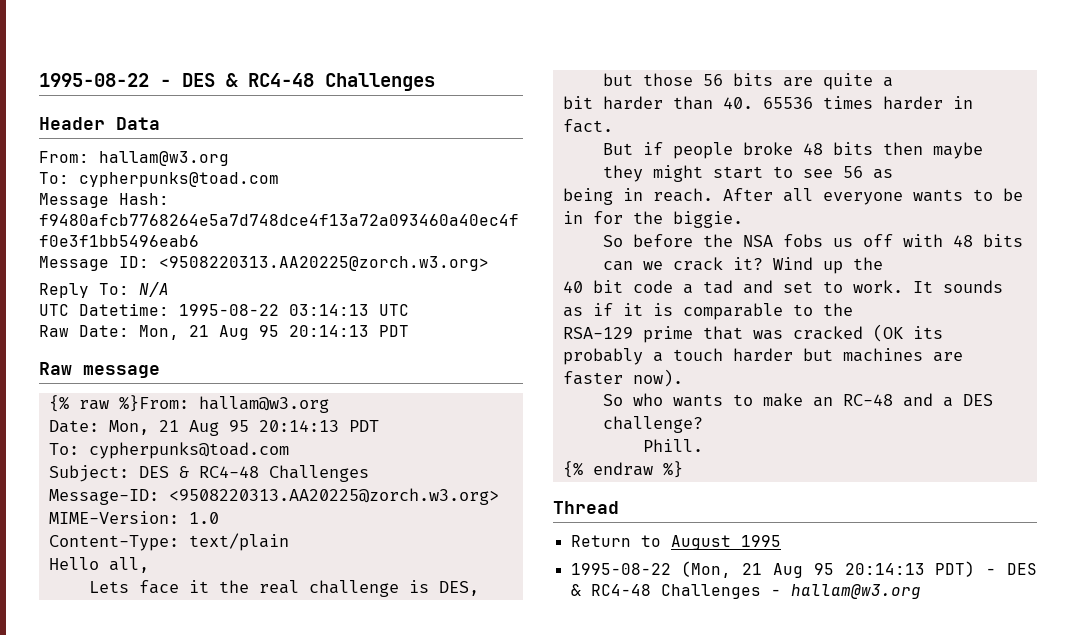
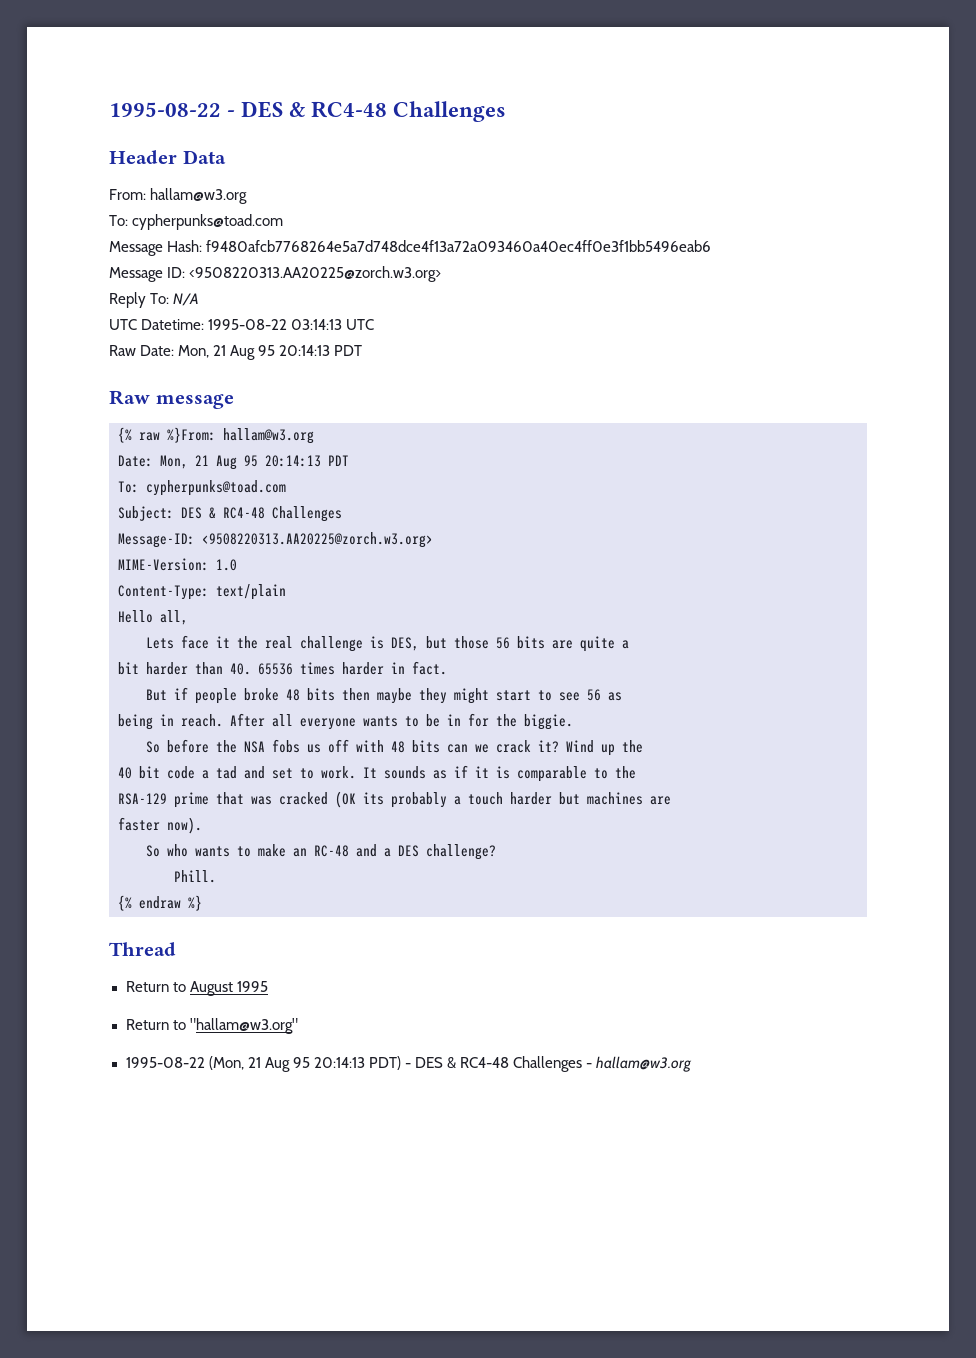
(781, 541) none -> [125,1018,298,1034] // Return to "hallam@w3.org"

